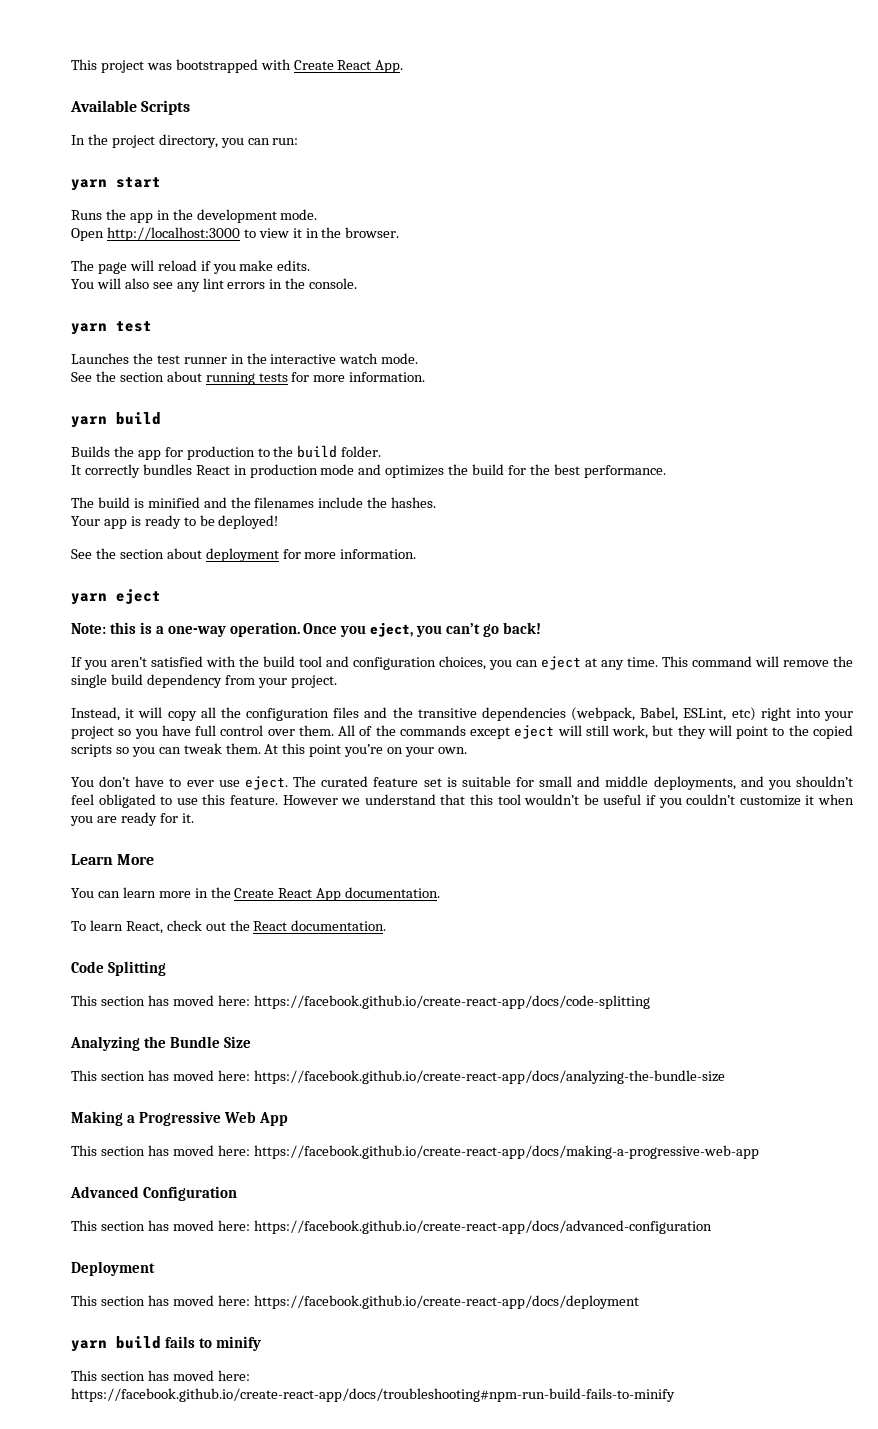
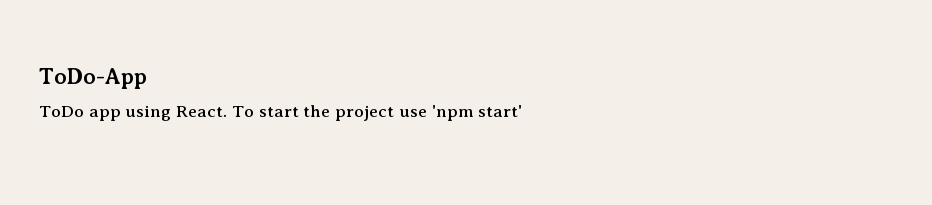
[71,59,404,73] [70,100,191,115] [71,134,299,148] [71,177,161,191] [71,209,318,223] [71,227,400,241] [71,260,311,274] [71,278,358,292] [71,321,152,335] [71,353,419,364] [71,371,426,385] [71,412,161,428] [71,445,382,460] [71,464,666,478] [71,497,437,508] [71,515,279,529] [71,548,417,562] [71,589,161,605] [71,622,541,637] [71,656,853,670] [71,674,337,688] [71,707,853,721] [71,725,853,739] [71,743,467,757] [71,776,853,790] [71,794,855,808] [70,812,194,826] [71,854,155,865] [71,887,441,901] [71,920,387,934] [71,961,167,976] [71,995,650,1009] [70,1036,252,1051] [71,1070,725,1084] [71,1111,289,1126] [71,1145,759,1159] [70,1186,238,1201] [71,1220,712,1234] [71,1261,155,1276] [71,1295,639,1309] [71,1336,262,1352] [71,1370,250,1381] [71,1388,675,1402] This project was bootstrapped with Create React App. // Available Scripts // In the project directory, you can run: // yarn start // Runs the app in the development mode. // Open http://localhost:3000 to view it in the browser. // The page will reload if you make edits. // You will also see any lint errors in the console. // yarn test // Launches the test runner in the interactive watch mode. // See the section about running tests for more information. // yarn build // Builds the app for production to the build folder. // It correctly bundles React in production mode and optimizes the build for the best performance. // The build is minified and the filenames include the hashes. // Your app is ready to be deployed! // See the section about deployment for more information. // yarn eject // Note: this is a one-way operation. Once you eject, you can’t go back! // If you aren’t satisfied with the build tool and configuration choices, you can eject at any time. This command will remove the single build dependency from your project. // Instead, it will copy all the configuration files and the transitive dependencies (webpack, Babel, ESLint, etc) right into your project so you have full control over them. All of the commands except eject will still work, but they will point to the copied scripts so you can tweak them. At this point you’re on your own. // You don’t have to ever use eject. The curated feature set is suitable for small and middle deployments, and you shouldn’t feel obligated to use this feature. However we understand that this tool wouldn’t be useful if you couldn’t customize it when you are ready for it. // Learn More // You can learn more in the Create React App documentation. // To learn React, check out the React documentation. // Code Splitting // This section has moved here: https://facebook.github.io/create-react-app/docs/code-splitting // Analyzing the Bundle Size // This section has moved here: https://facebook.github.io/create-react-app/docs/analyzing-the-bundle-size // Making a Progressive Web App // This section has moved here: https://facebook.github.io/create-react-app/docs/making-a-progressive-web-app // Advanced Configuration // This section has moved here: https://facebook.github.io/create-react-app/docs/advanced-configuration // Deployment // This section has moved here: https://facebook.github.io/create-react-app/docs/deployment // yarn build fails to minify // This section has moved here: https://facebook.github.io/create-react-app/docs/troubleshooting#npm-run-build-fails-to-minify -> [39,68,147,89] [39,105,523,121] ToDo-App // ToDo app using React. To start the project use 'npm start'

